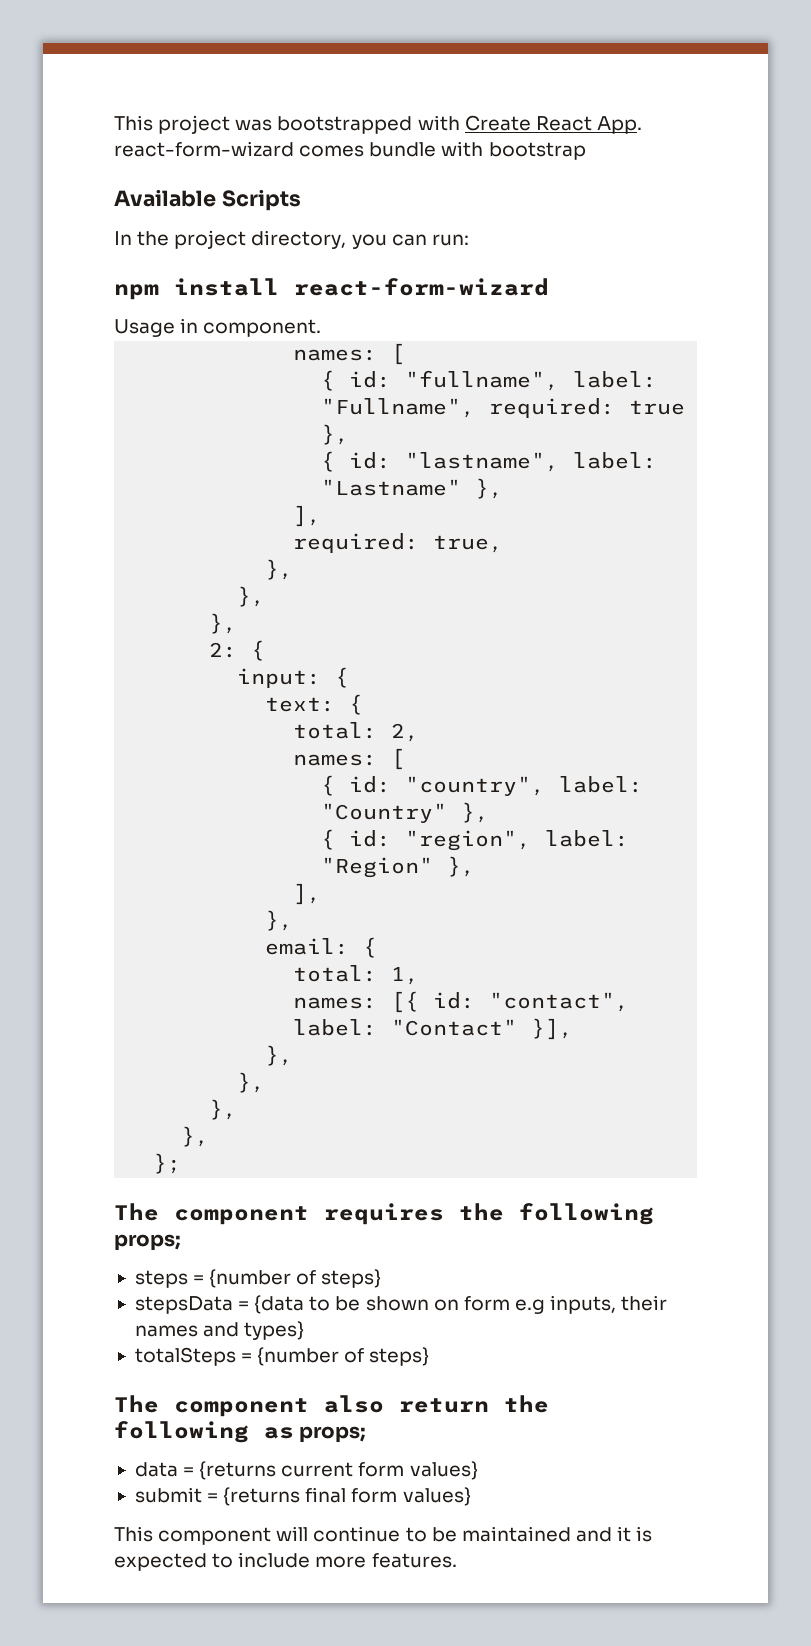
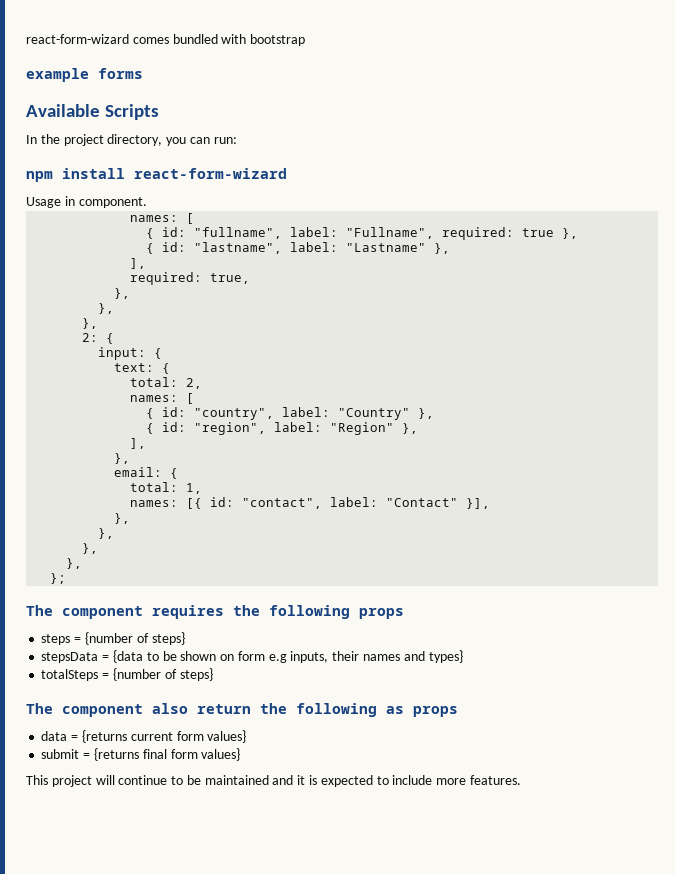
[114,115,642,134] This project was bootstrapped with Create React App. -> (26, 39) none
[369,142,437,157] bundle -> [172,34,218,44] bundled
(586, 151) none -> [26,68,143,82] // example forms
[114,1234,180,1251] props; -> [359,608,404,619] props
[299,1426,366,1443] props; -> [413,706,458,717] props
[158,1527,272,1545] component -> [51,775,92,787] project

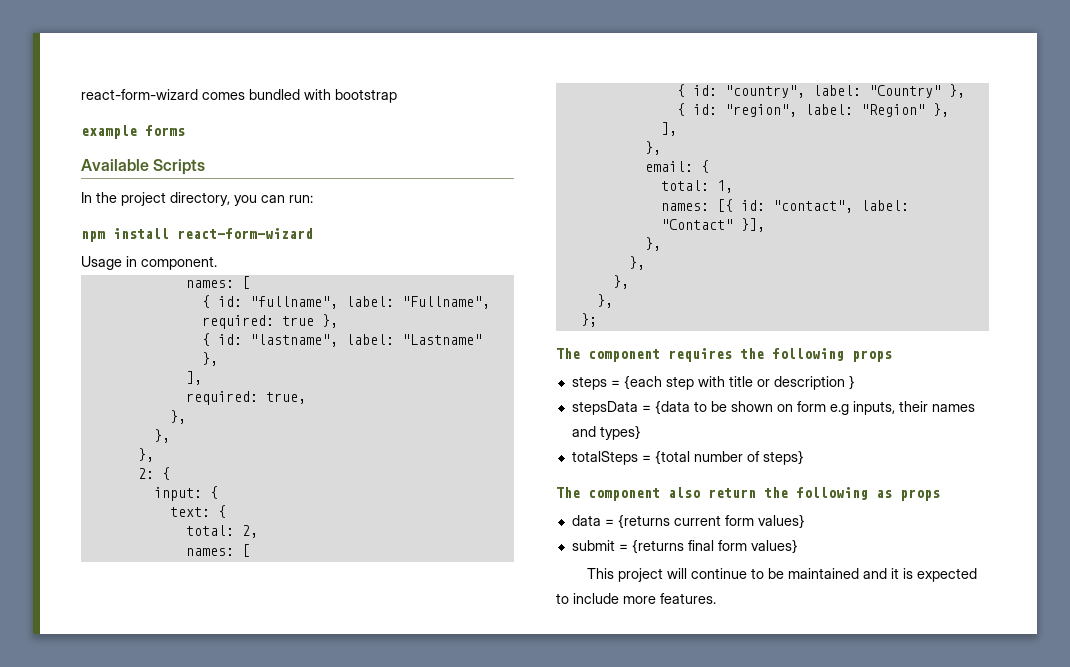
[84,632,185,645] {number of steps} -> [623,375,855,390] {each step with title or description }
[112,668,161,681] {number -> [654,450,743,465] {total number

